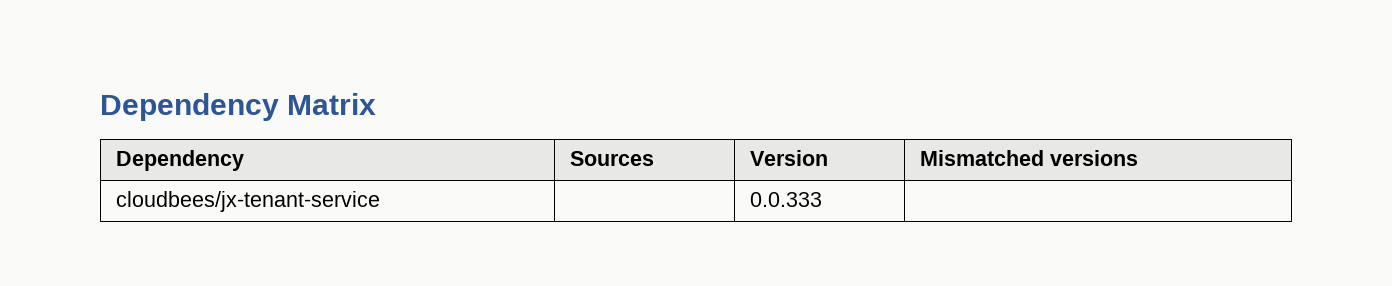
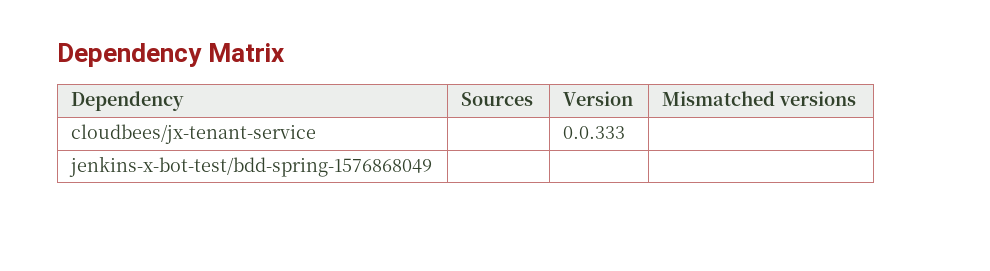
(823, 199) none -> [69,156,433,177] // jenkins-x-bot-test/bdd-spring-1576868049 | | |

